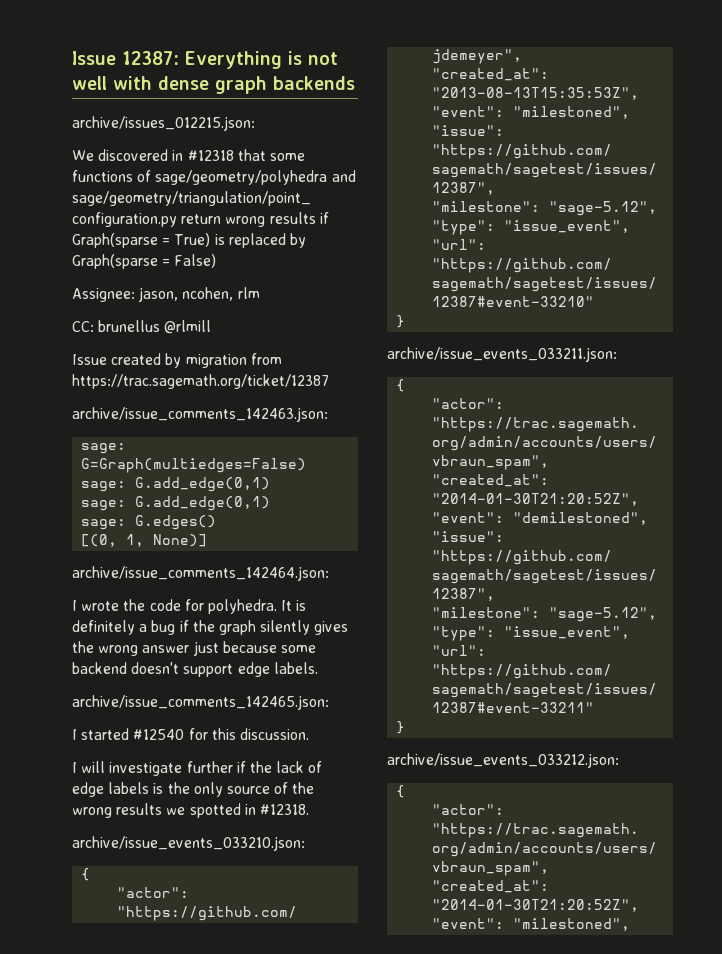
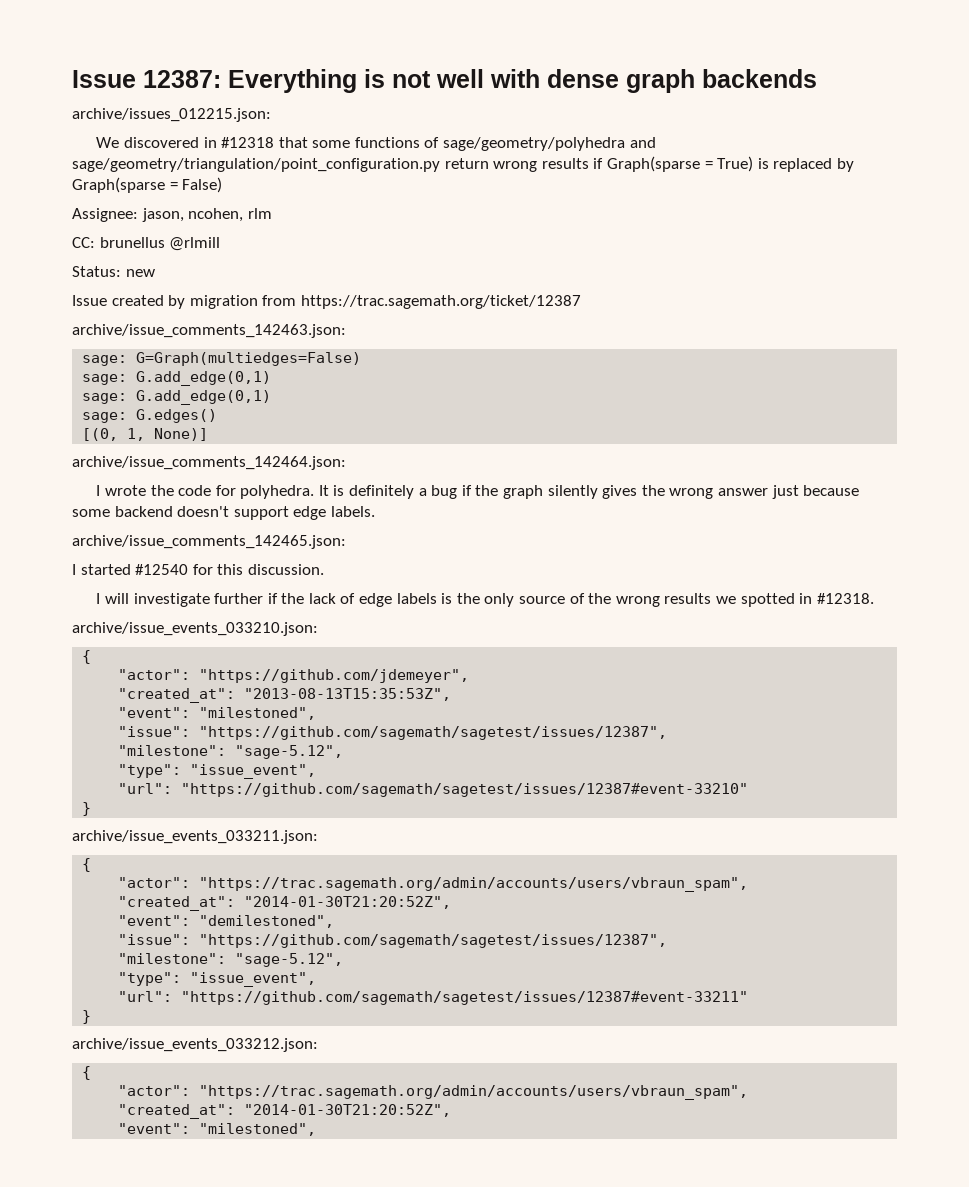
(212, 327) none -> [72,266,155,277] // Status: new

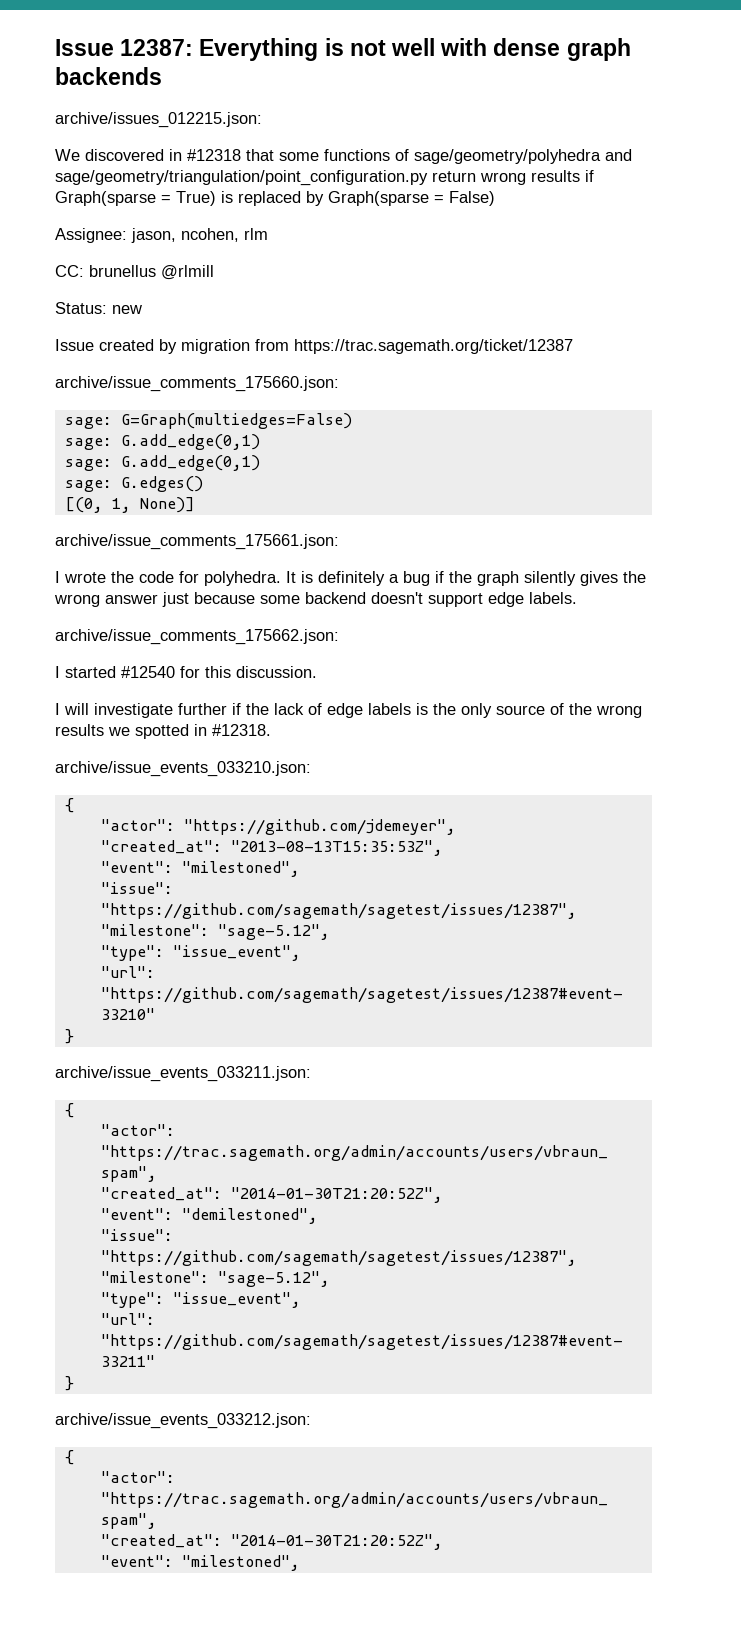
[72,324,346,338] archive/issue_comments_142463.json: -> [55,376,339,392] archive/issue_comments_175660.json:
[72,456,346,470] archive/issue_comments_142464.json: -> [55,534,339,550] archive/issue_comments_175661.json:
[72,535,346,549] archive/issue_comments_142465.json: -> [55,629,339,645] archive/issue_comments_175662.json:

